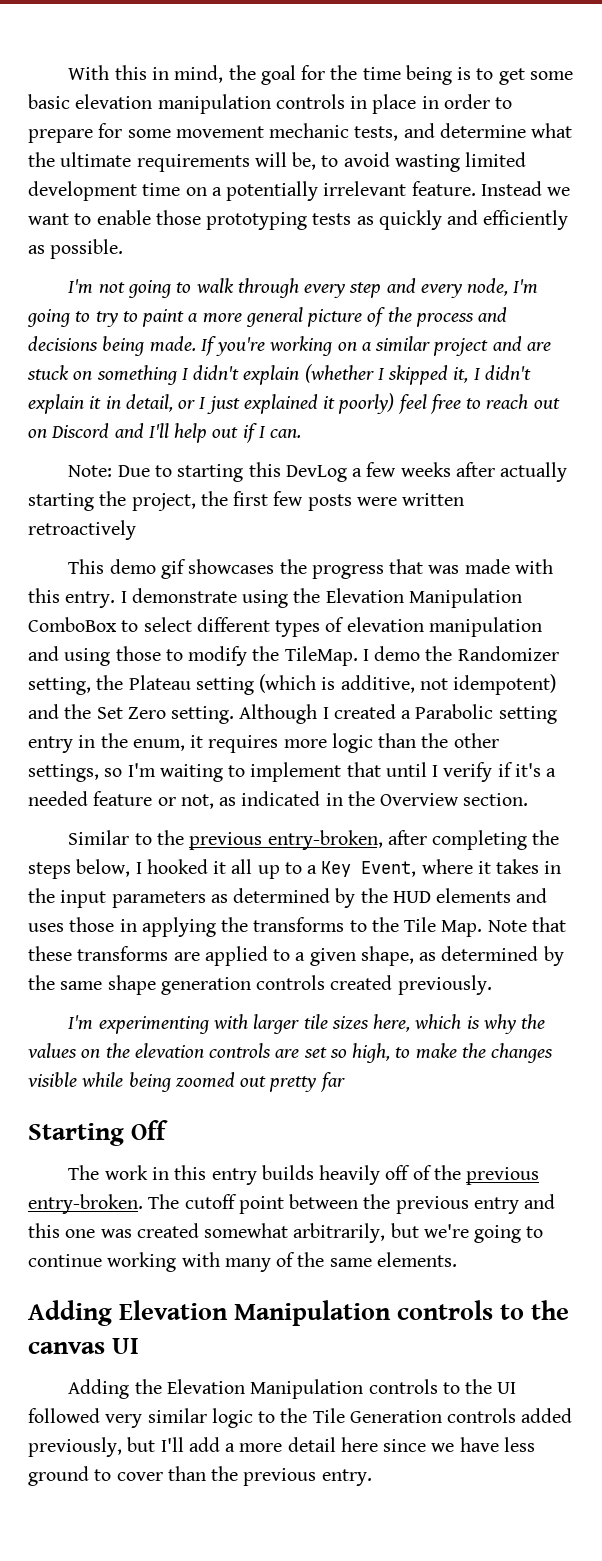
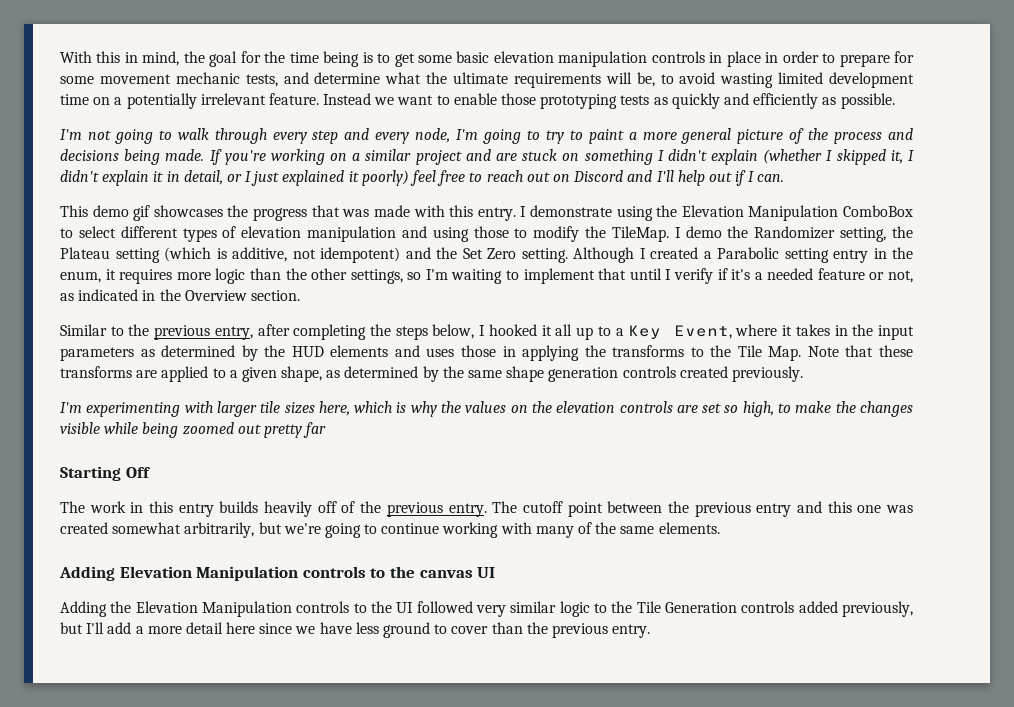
[68,462,568,482] [28,491,465,511] [28,520,136,540] // Note: Due to starting this DevLog a few weeks after actually starting the project, the first few posts were written retroactively -> (785, 178) none
[267,830,383,850] entry-broken, -> [214,326,253,340] entry,
[28,1194,143,1214] entry-broken. -> [448,503,487,517] entry.

